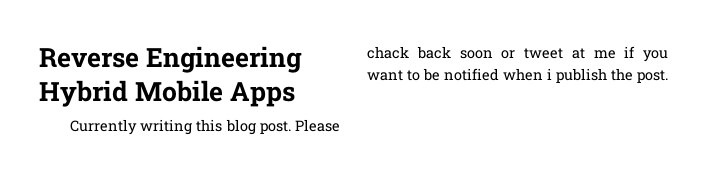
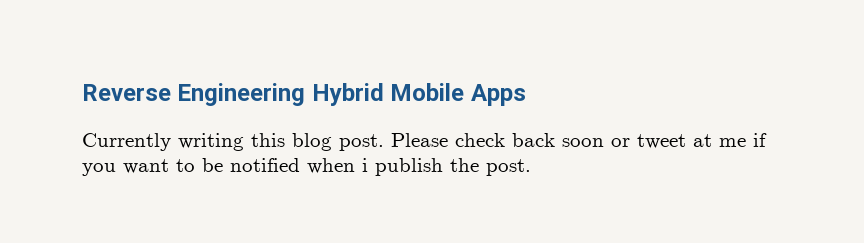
[367,46,409,59] chack -> [455,133,505,147] check

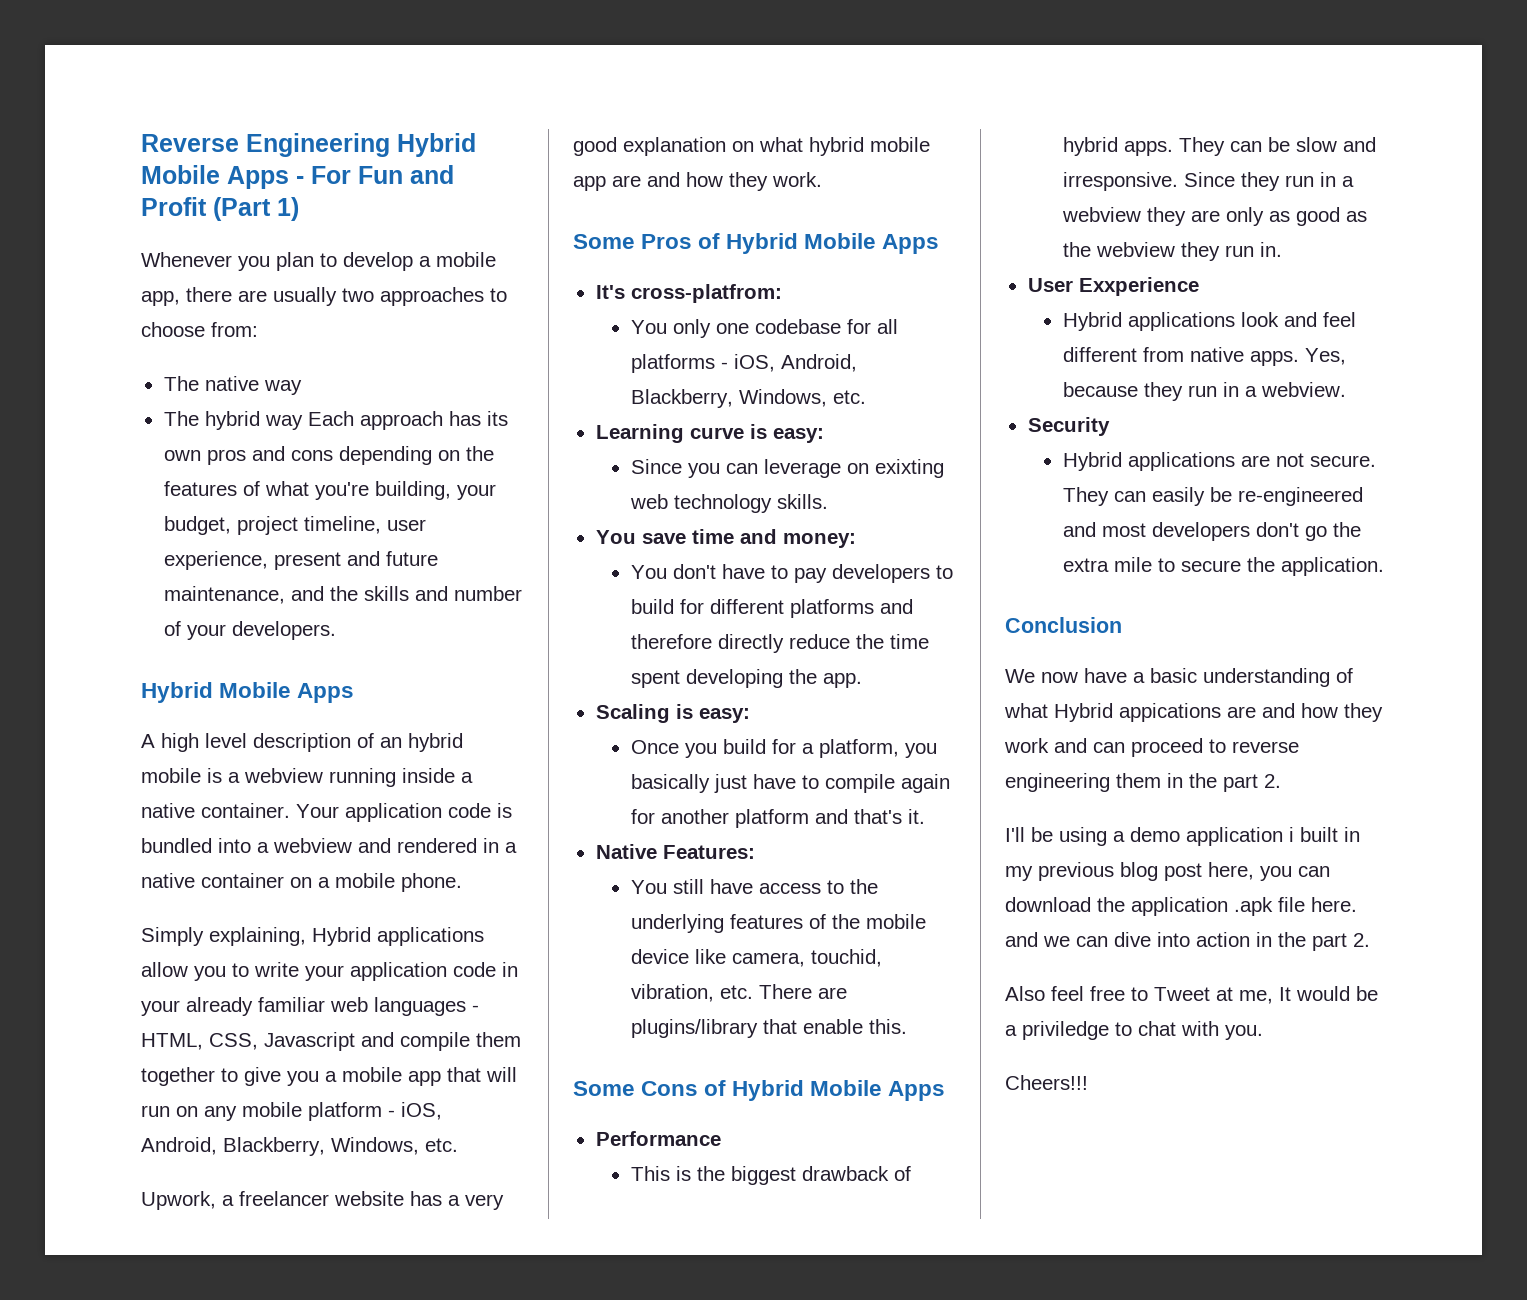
[82,133,767,151] [82,158,531,176] // Currently writing this blog post. Please check back soon or tweet at me if you want to be notified when i publish the post. -> [296,165,454,184] [141,197,299,221] [141,252,496,271] [141,287,507,306] [141,322,258,337] [163,376,302,395] [163,411,508,430] [163,446,494,465] [163,481,496,500] [163,516,426,535] [163,551,438,570] [163,586,522,604] [163,621,336,640] [141,682,355,703] [141,733,463,752] [141,768,473,787] [141,803,512,822] [141,838,517,853] [141,873,462,892] [141,927,484,946] [141,962,518,981] [141,997,479,1016] [141,1032,521,1051] [141,1067,517,1086] [141,1102,442,1121] [141,1137,458,1156] [141,1191,504,1210] [573,137,930,156] [573,172,822,191] [573,233,940,254] [595,284,782,303] [630,319,898,338] [630,354,857,373] [630,389,866,408] [595,424,824,443] [630,459,944,478] [629,494,828,513] [595,529,856,548] [630,564,953,583] [630,599,913,618] [630,634,929,653] [630,669,862,688] [595,704,750,723] [630,739,937,758] [630,774,950,793] [630,809,925,828] [595,844,755,859] [630,879,878,894] [630,914,926,933] [630,949,882,967] [630,984,847,1002] [630,1019,907,1038] [573,1080,946,1101] [595,1131,721,1146] [630,1166,911,1185] [1062,137,1376,156] [1062,172,1354,191] [1061,207,1367,226] [1062,242,1282,261] [1027,277,1199,296] [1062,312,1356,331] [1062,347,1346,366] [1062,382,1346,401] [1027,417,1110,436] [1062,452,1376,471] [1062,487,1363,506] [1062,522,1361,541] [1062,557,1384,576] [1005,617,1122,633] [1005,668,1353,687] [1004,703,1383,722] [1004,738,1299,757] [1005,773,1281,792] [1005,827,1360,846] [1005,862,1330,881] [1005,897,1357,916] [1005,932,1370,951] [1005,986,1378,1004] [1005,1021,1263,1040] [1005,1075,1088,1090] - For Fun and Profit (Part 1) // Whenever you plan to develop a mobile app, there are usually two approaches to choose from: // The native way // The hybrid way Each approach has its own pros and cons depending on the features of what you're building, your budget, project timeline, user experience, present and future maintenance, and the skills and number of your developers. // Hybrid Mobile Apps // A high level description of an hybrid mobile is a webview running inside a native container. Your application code is bundled into a webview and rendered in a native container on a mobile phone. // Simply explaining, Hybrid applications allow you to write your application code in your already familiar web languages - HTML, CSS, Javascript and compile them together to give you a mobile app that will run on any mobile platform - iOS, Android, Blackberry, Windows, etc. // Upwork, a freelancer website has a very good explanation on what hybrid mobile app are and how they work. // Some Pros of Hybrid Mobile Apps // It's cross-platfrom: // You only one codebase for all platforms - iOS, Android, Blackberry, Windows, etc. // Learning curve is easy: // Since you can leverage on exixting web technology skills. // You save time and money: // You don't have to pay developers to build for different platforms and therefore directly reduce the time spent developing the app. // Scaling is easy: // Once you build for a platform, you basically just have to compile again for another platform and that's it. // Native Features: // You still have access to the underlying features of the mobile device like camera, touchid, vibration, etc. There are plugins/library that enable this. // Some Cons of Hybrid Mobile Apps // Performance // This is the biggest drawback of hybrid apps. They can be slow and irresponsive. Since they run in a webview they are only as good as the webview they run in. // User Exxperience // Hybrid applications look and feel different from native apps. Yes, because they run in a webview. // Security // Hybrid applications are not secure. They can easily be re-engineered and most developers don't go the extra mile to secure the application. // Conclusion // We now have a basic understanding of what Hybrid appications are and how they work and can proceed to reverse engineering them in the part 2. // I'll be using a demo application i built in my previous blog post here, you can download the application .apk file here. and we can dive into action in the part 2. // Also feel free to Tweet at me, It would be a priviledge to chat with you. // Cheers!!!

